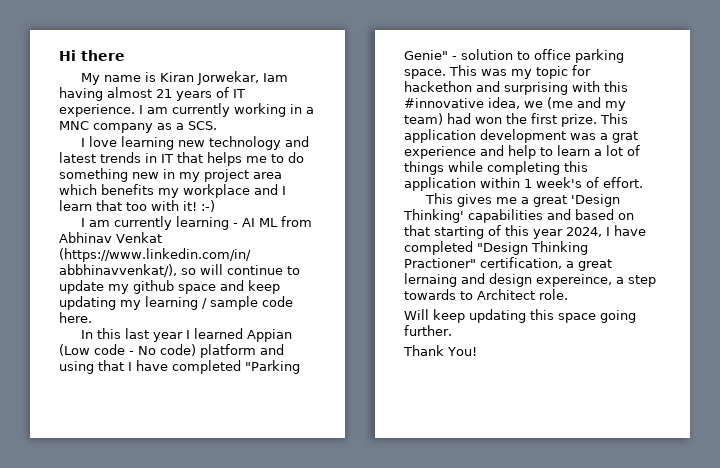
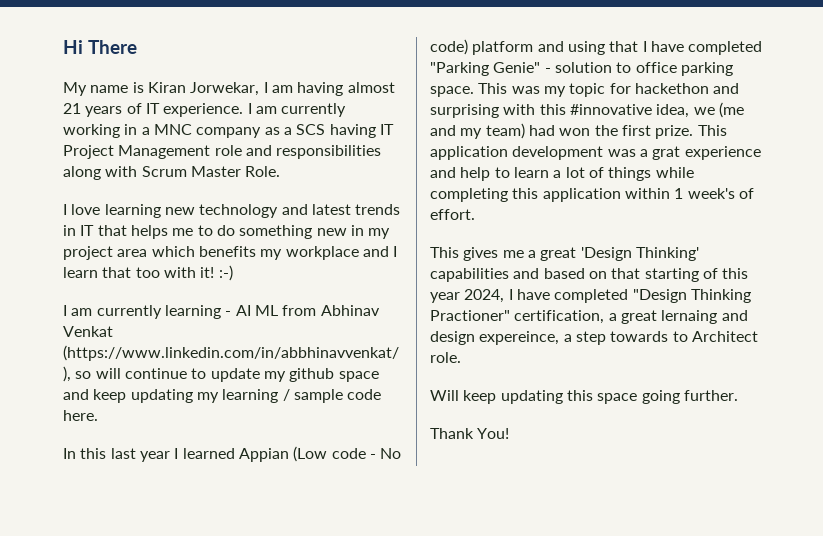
[81,50,125,61] there -> [88,40,137,54] There
[263,73,289,82] Iam -> [263,82,293,93] I am
[188,121,217,130] SCS. -> [296,124,394,138] [63,145,382,159] [63,166,281,180] SCS having IT Project Management role and responsibilities along with Scrum Master Role.

